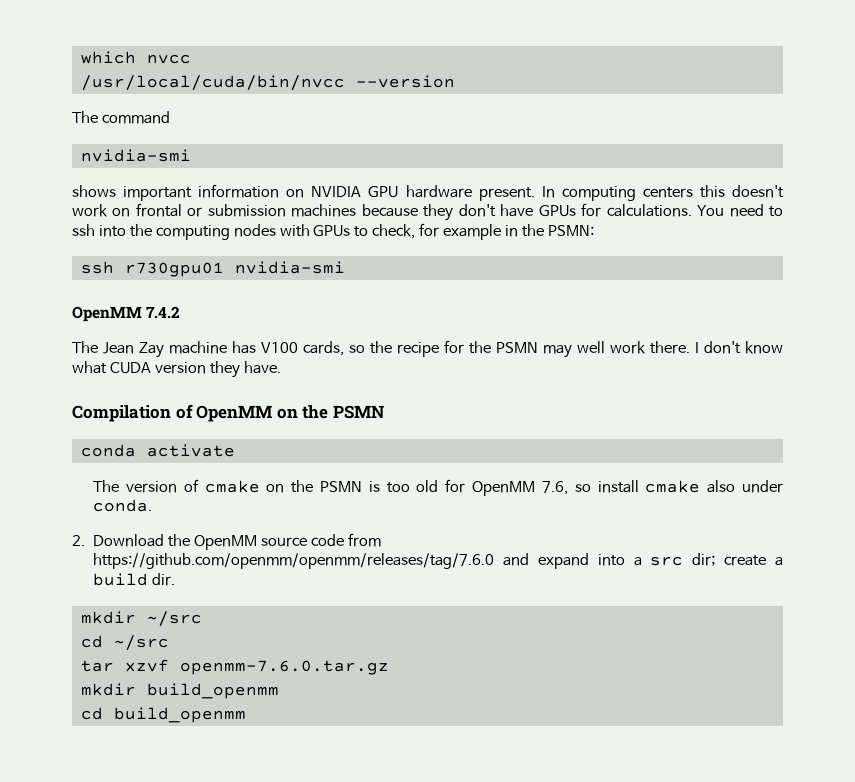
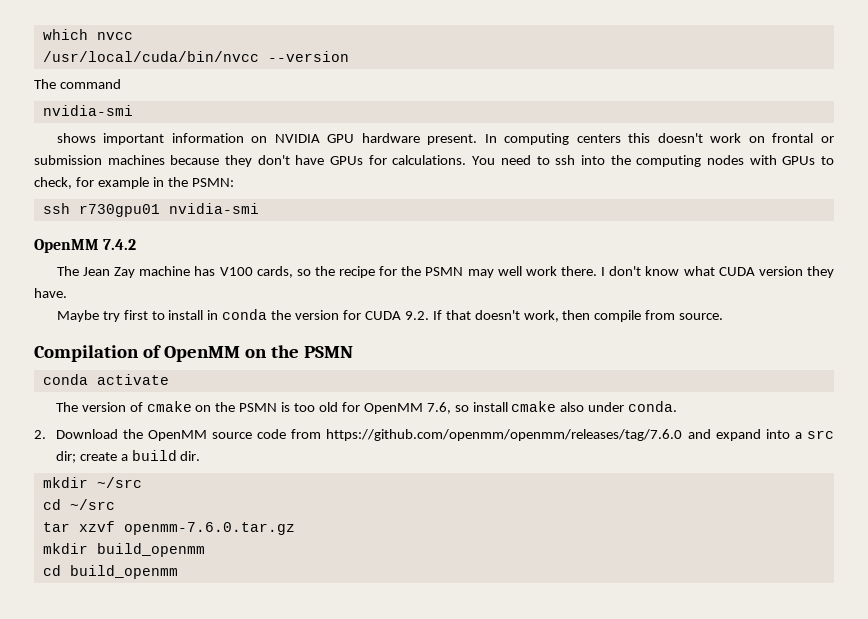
(281, 367) none -> [56,309,724,322] // Maybe try first to install in conda the version for CUDA 9.2. If that doesn't work, then compile from source.

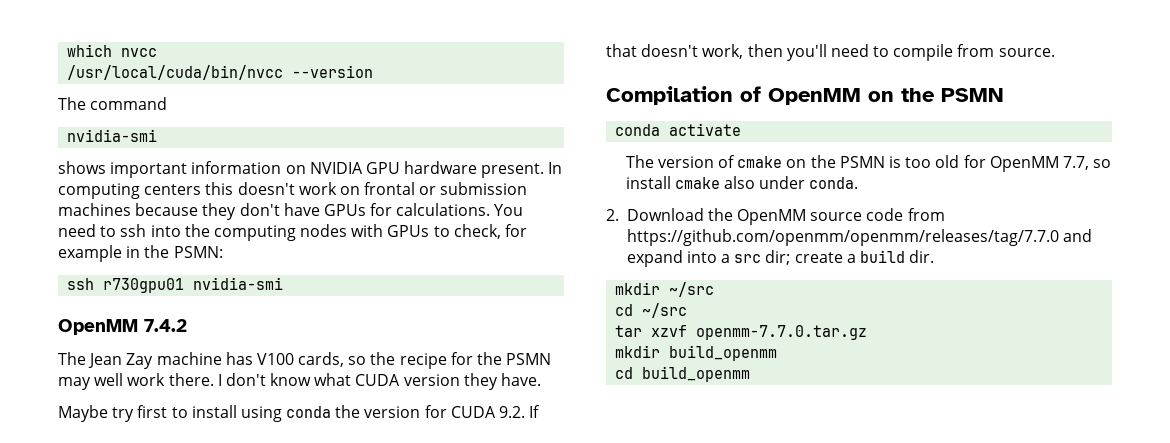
[207,310,219,320] in -> [240,406,282,422] using
(591, 315) none -> [786,44,890,61] you'll need to
[426,402,451,414] 7.6, -> [1062,156,1089,170] 7.7,
[326,429,683,441] https://github.com/openmm/openmm/releases/tag/7.6.0 -> [626,229,1059,246] https://github.com/openmm/openmm/releases/tag/7.7.0
[123,522,295,535] openmm-7.6.0.tar.gz -> [696,325,868,340] openmm-7.7.0.tar.gz

